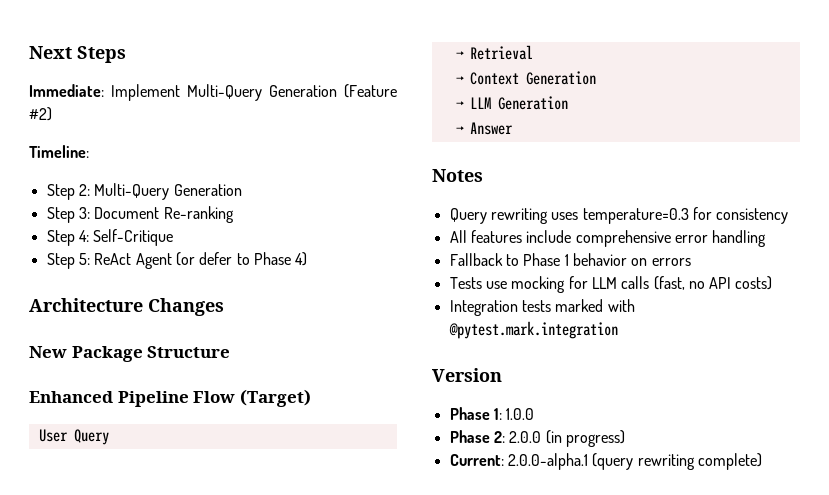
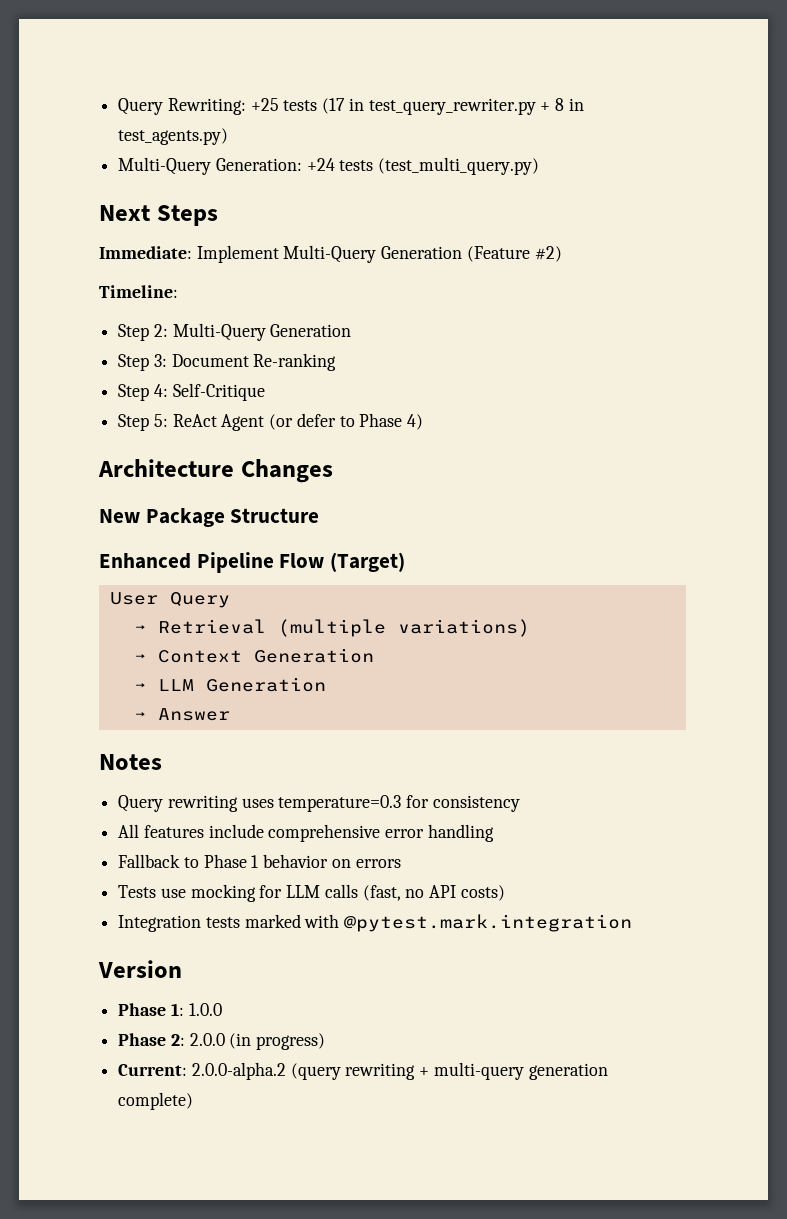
(29, 52) none -> [118,98,584,115] [118,128,229,145] [118,157,540,175] Query Rewriting: +25 tests (17 in test_query_rewriter.py + 8 in test_agents.py) // Multi-Query Generation: +24 tests (test_multi_query.py) //
(533, 52) none -> [277,619,530,637] (multiple variations)
[507,453,588,470] 2.0.0-alpha.1 -> [191,1062,286,1080] 2.0.0-alpha.2
(695, 462) none -> [419,1062,608,1080] + multi-query generation

